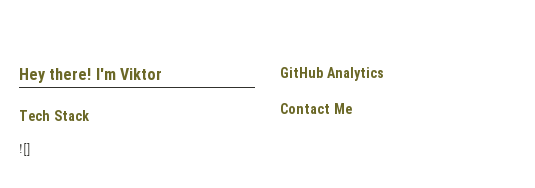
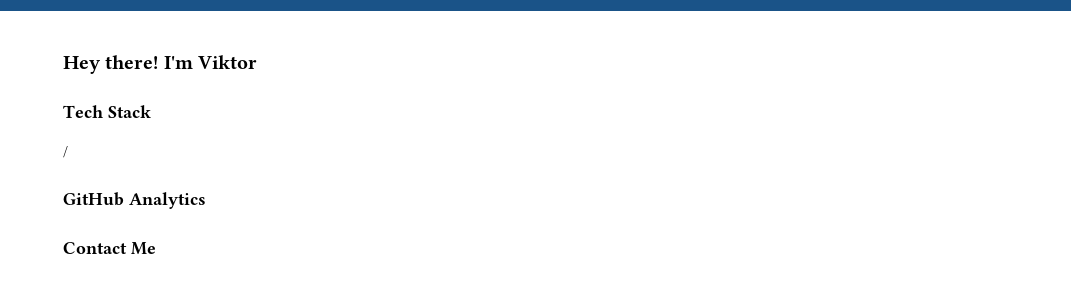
[19,143,31,156] ![] -> [63,146,68,158] /

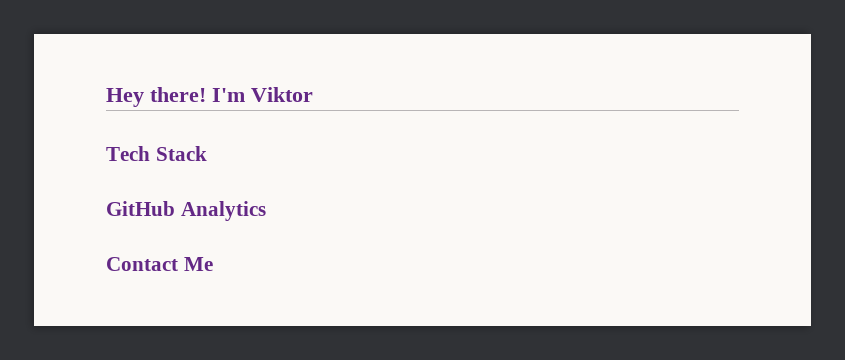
[63,146,68,158] // / -> (207, 153) none

